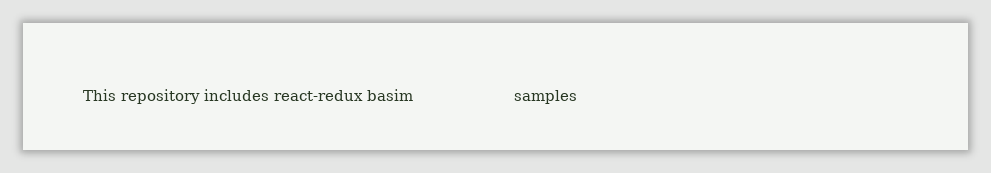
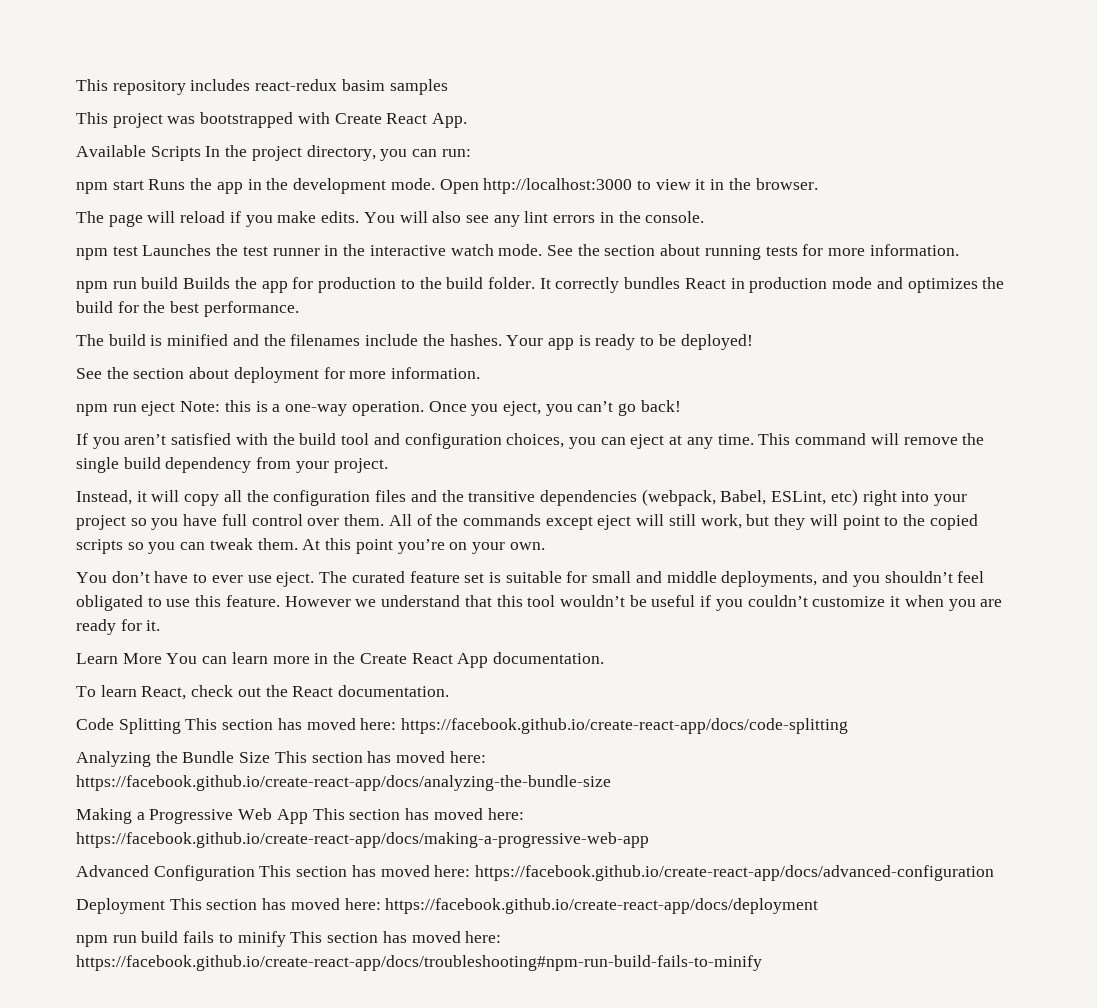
(577, 97) none -> [76,112,468,128] [76,145,471,161] [76,178,818,194] [76,211,705,227] [76,244,959,260] [76,277,1005,293] [76,301,299,317] [76,334,753,350] [76,367,481,383] [76,400,681,416] [76,433,985,449] [76,457,388,473] [76,489,968,506] [76,514,978,530] [76,538,545,554] [76,571,985,587] [76,595,1003,611] [76,619,161,635] [76,652,604,668] [76,685,450,700] [76,718,849,734] [76,751,486,767] [76,775,611,791] [76,808,524,824] [76,832,649,848] [76,865,995,881] [76,898,819,914] [76,931,502,947] [76,955,762,971] // This project was bootstrapped with Create React App. // Available Scripts In the project directory, you can run: // npm start Runs the app in the development mode. Open http://localhost:3000 to view it in the browser. // The page will reload if you make edits. You will also see any lint errors in the console. // npm test Launches the test runner in the interactive watch mode. See the section about running tests for more information. // npm run build Builds the app for production to the build folder. It correctly bundles React in production mode and optimizes the build for the best performance. // The build is minified and the filenames include the hashes. Your app is ready to be deployed! // See the section about deployment for more information. // npm run eject Note: this is a one-way operation. Once you eject, you can’t go back! // If you aren’t satisfied with the build tool and configuration choices, you can eject at any time. This command will remove the single build dependency from your project. // Instead, it will copy all the configuration files and the transitive dependencies (webpack, Babel, ESLint, etc) right into your project so you have full control over them. All of the commands except eject will still work, but they will point to the copied scripts so you can tweak them. At this point you’re on your own. // You don’t have to ever use eject. The curated feature set is suitable for small and middle deployments, and you shouldn’t feel obligated to use this feature. However we understand that this tool wouldn’t be useful if you couldn’t customize it when you are ready for it. // Learn More You can learn more in the Create React App documentation. // To learn React, check out the React documentation. // Code Splitting This section has moved here: https://facebook.github.io/create-react-app/docs/code-splitting // Analyzing the Bundle Size This section has moved here: https://facebook.github.io/create-react-app/docs/analyzing-the-bundle-size // Making a Progressive Web App This section has moved here: https://facebook.github.io/create-react-app/docs/making-a-progressive-web-app // Advanced Configuration This section has moved here: https://facebook.github.io/create-react-app/docs/advanced-configuration // Deployment This section has moved here: https://facebook.github.io/create-react-app/docs/deployment // npm run build fails to minify This section has moved here: https://facebook.github.io/create-react-app/docs/troubleshooting#npm-run-build-fails-to-minify

